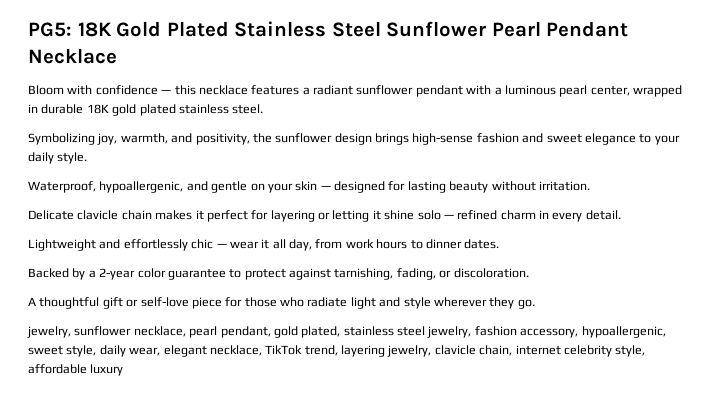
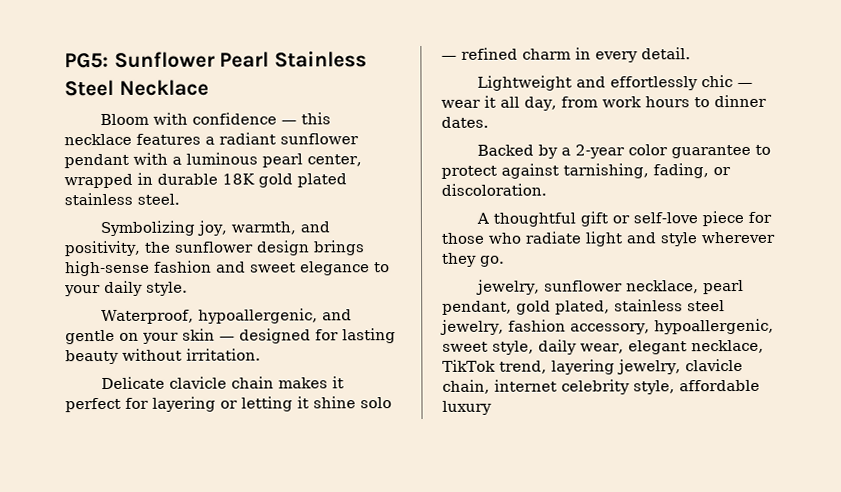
[77,21,629,37] 18K Gold Plated Stainless Steel Sunflower Pearl Pendant -> [113,51,368,68] [64,79,114,97] Sunflower Pearl Stainless Steel

